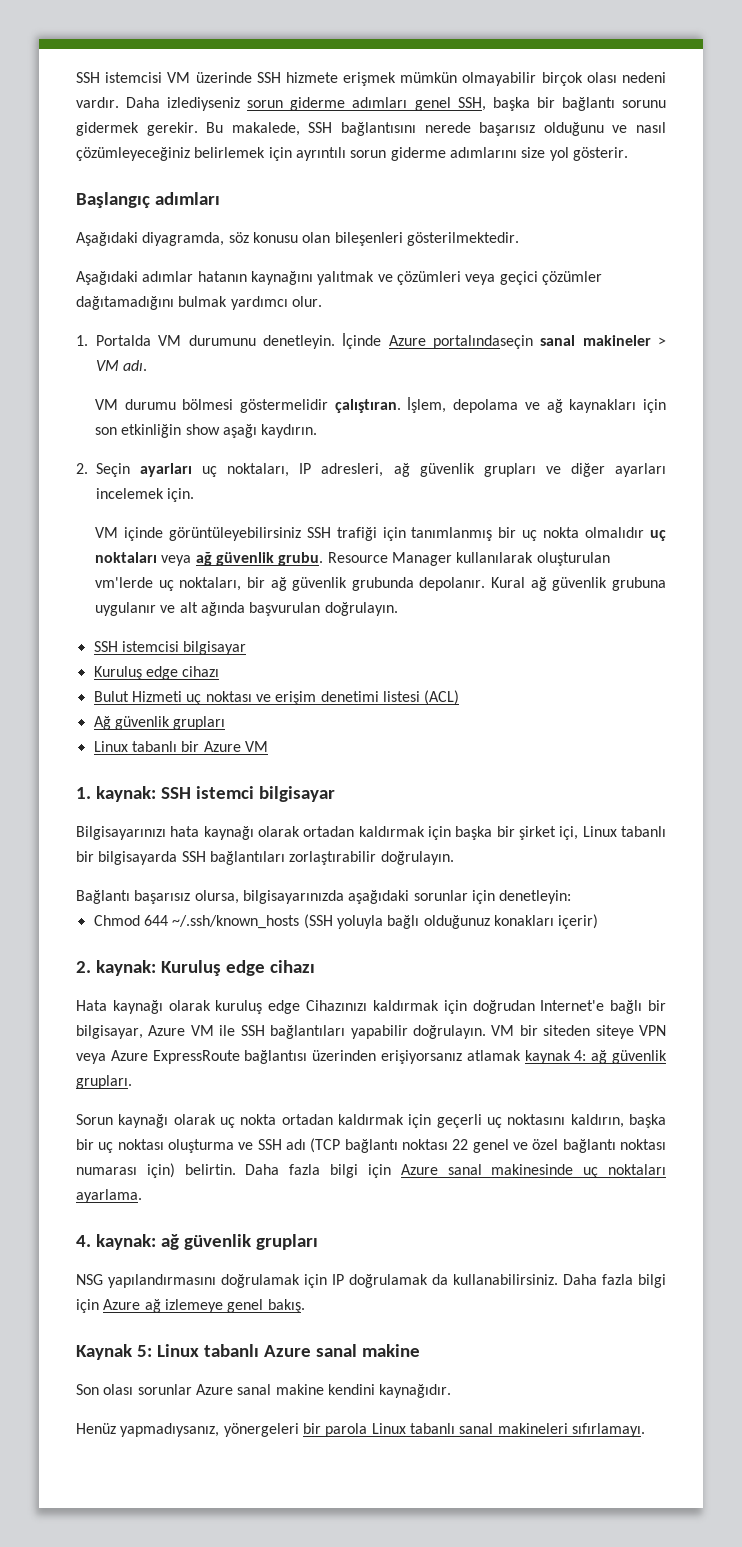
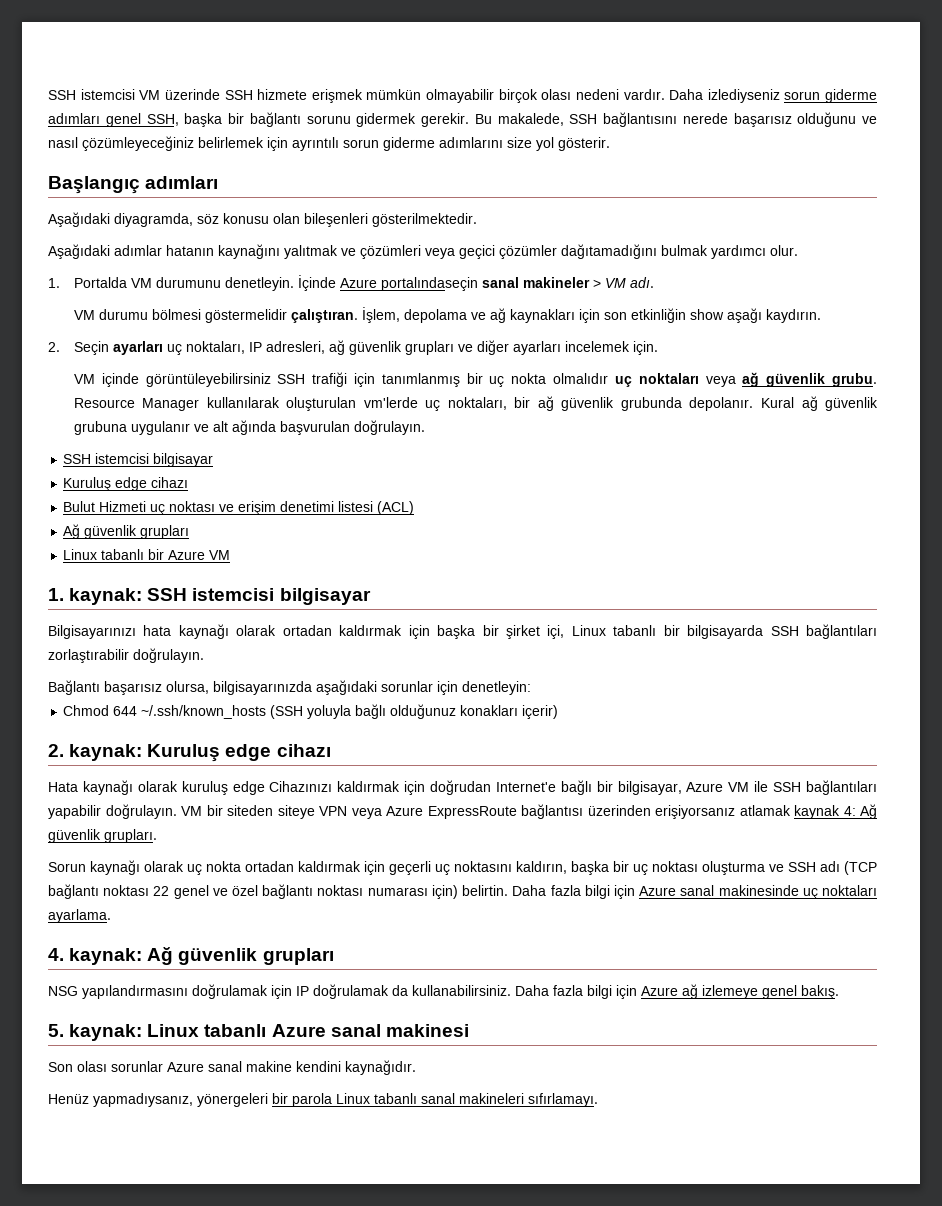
[195,786,254,799] istemci -> [192,588,275,601] istemcisi
[591,1050,608,1064] ağ -> [860,804,877,819] Ağ
[160,1234,179,1250] ağ -> [147,947,174,965] Ağ
[76,1344,152,1360] Kaynak 5: -> [48,1024,143,1041] 5. kaynak:
[361,1344,420,1357] makine -> [385,1024,469,1037] makinesi

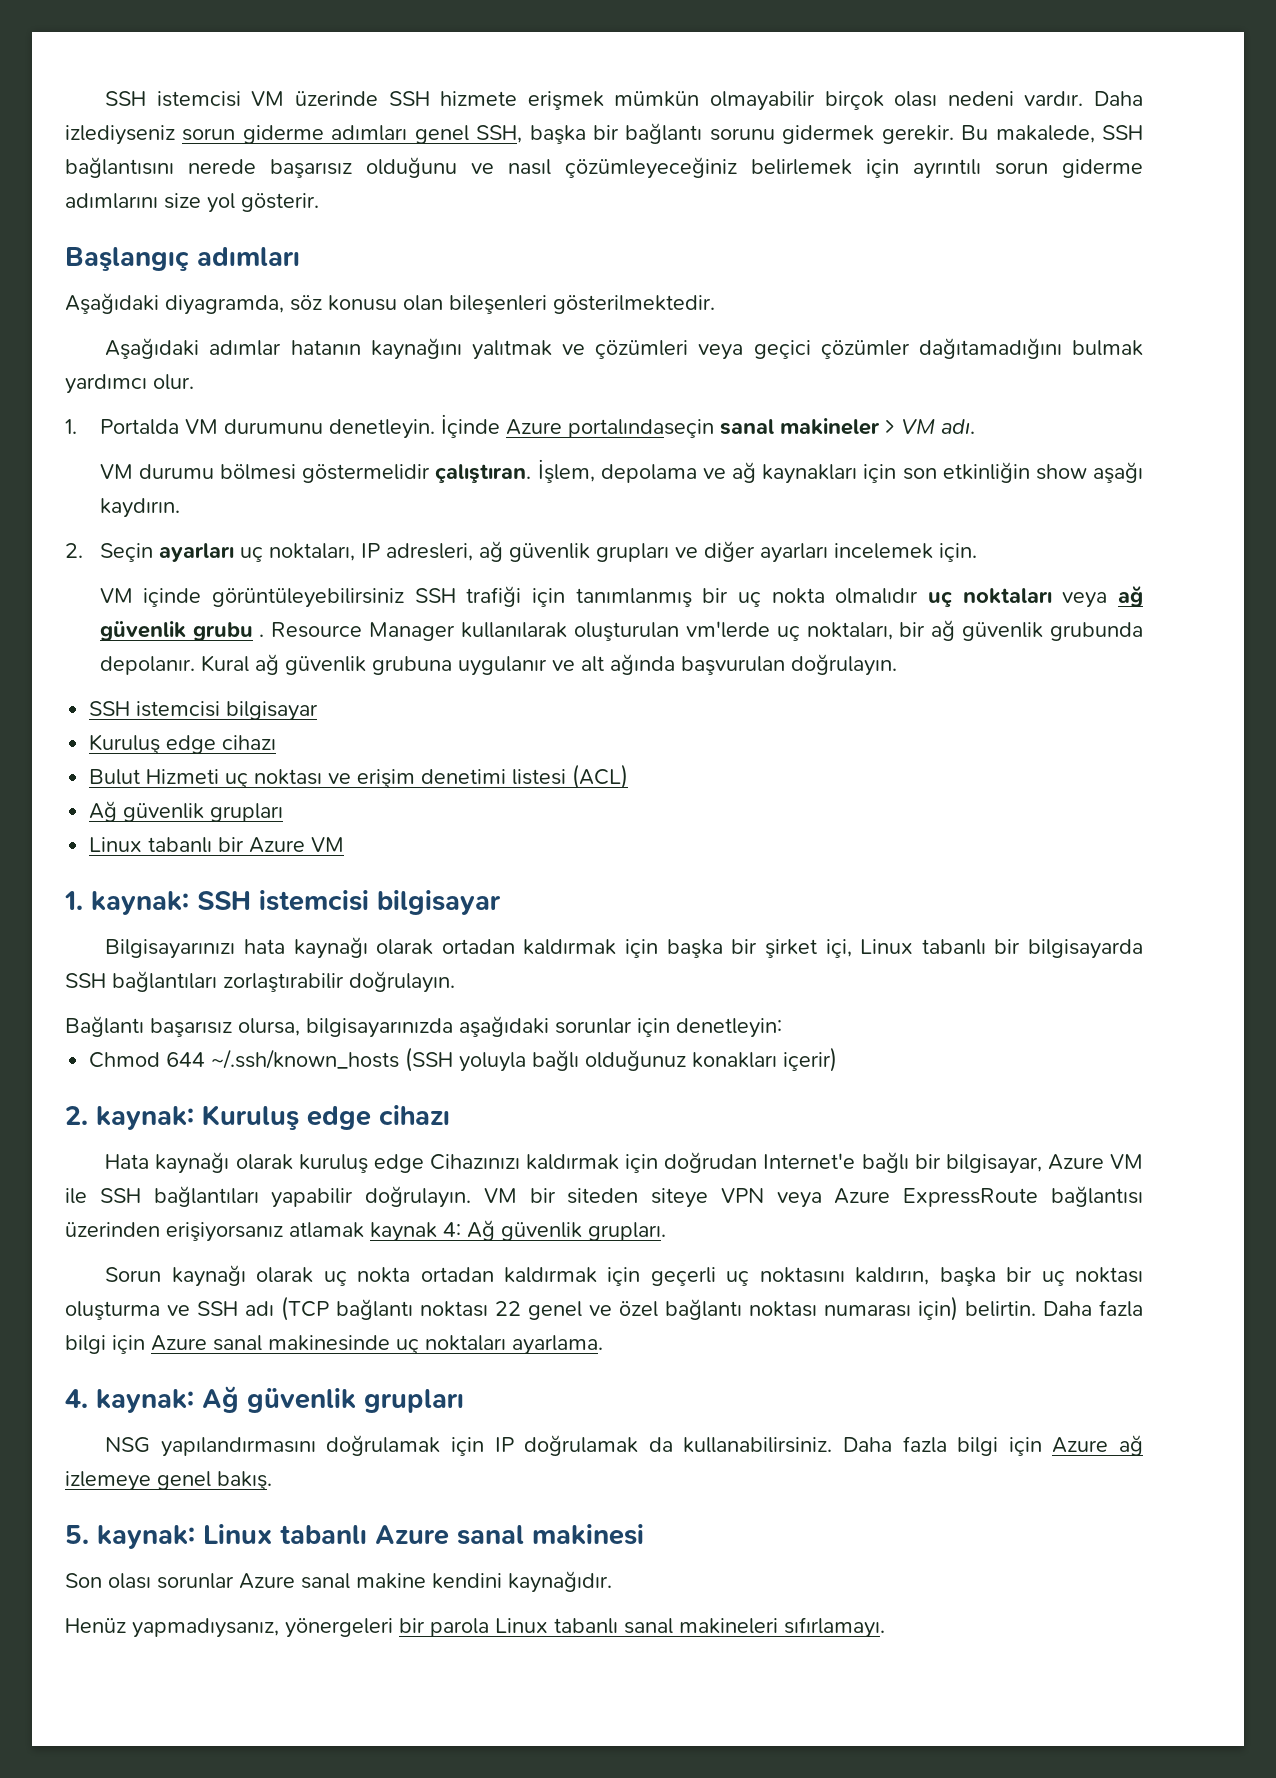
[832,373,878,387] grubu. -> [192,622,265,641] grubu .

